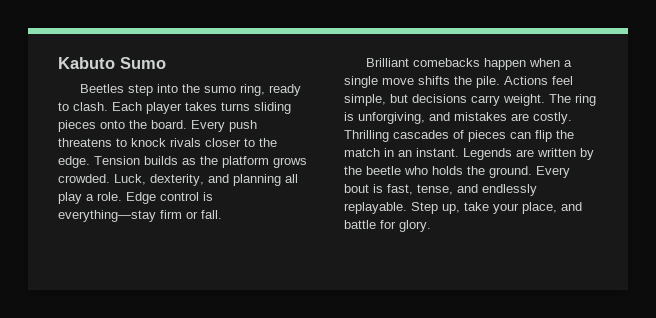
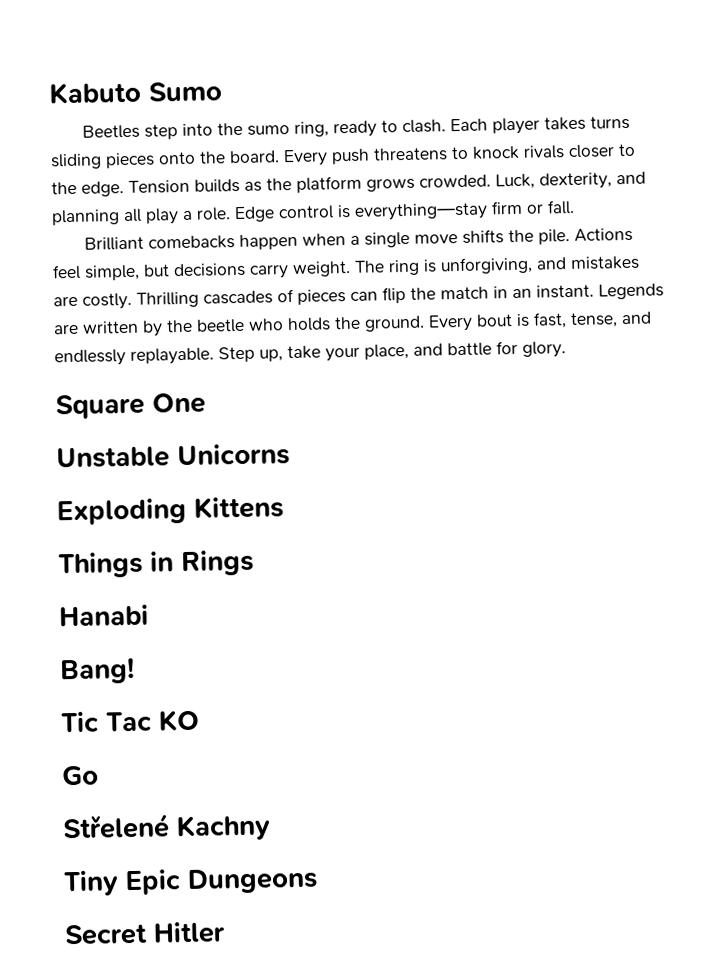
(431, 226) none -> [55,392,206,420] [56,443,290,469] [57,496,284,526] [58,549,254,579] [59,604,149,627] [59,657,135,685] [60,709,200,733] [61,765,99,786] [62,813,271,842] [63,867,318,897] [64,921,226,946] // Square One // Unstable Unicorns // Exploding Kittens // Things in Rings // Hanabi // Bang! // Tic Tac KO // Go // Střelené Kachny // Tiny Epic Dungeons // Secret Hitler

